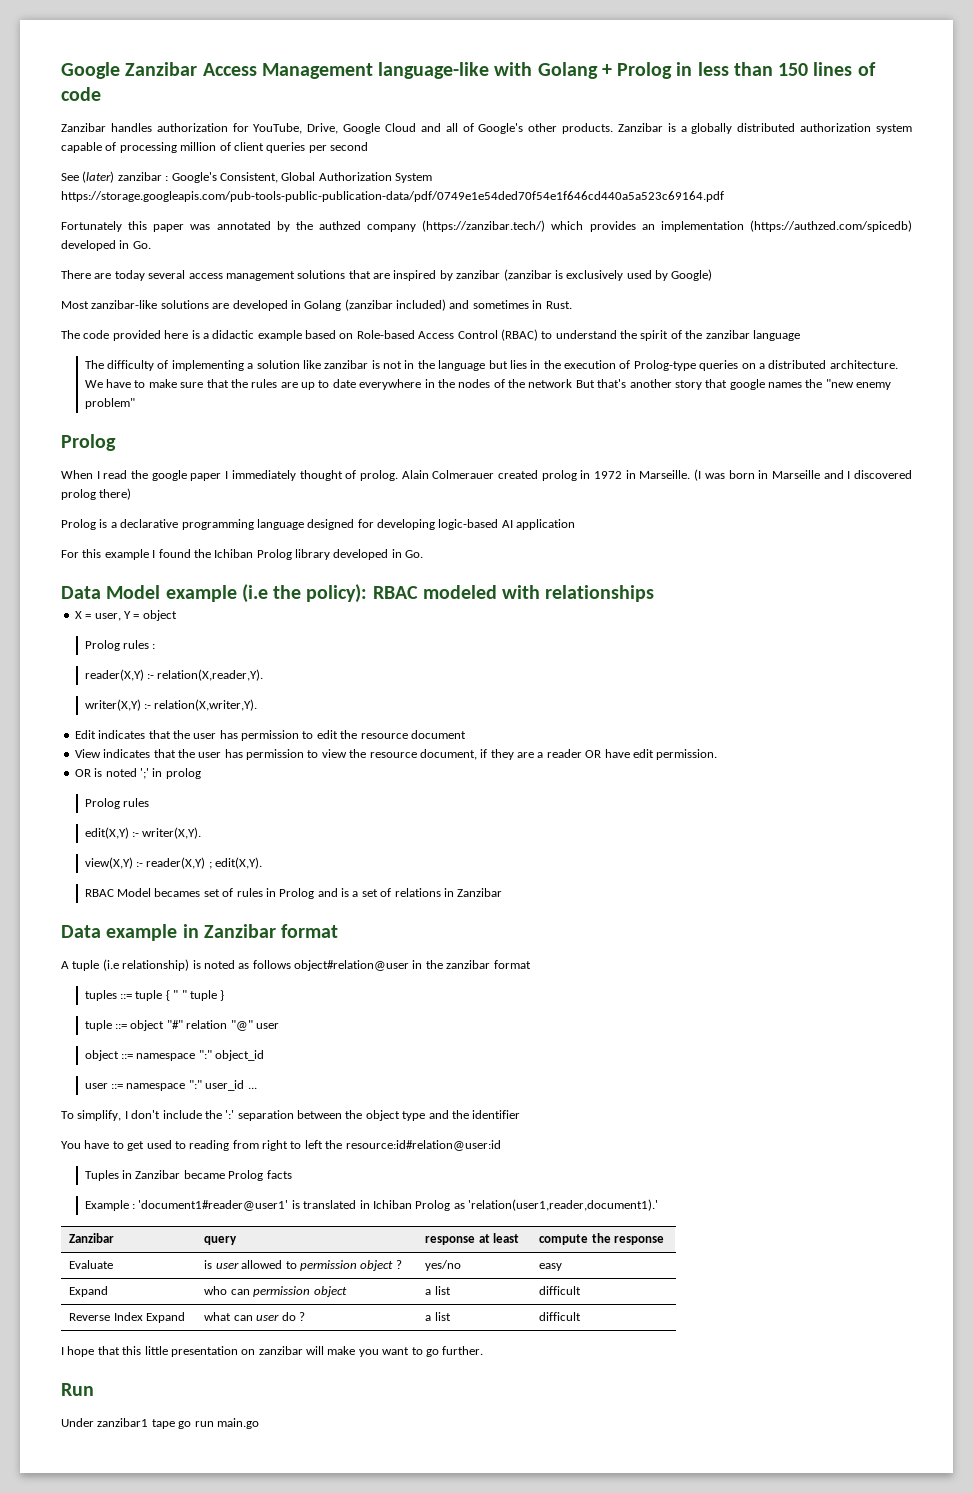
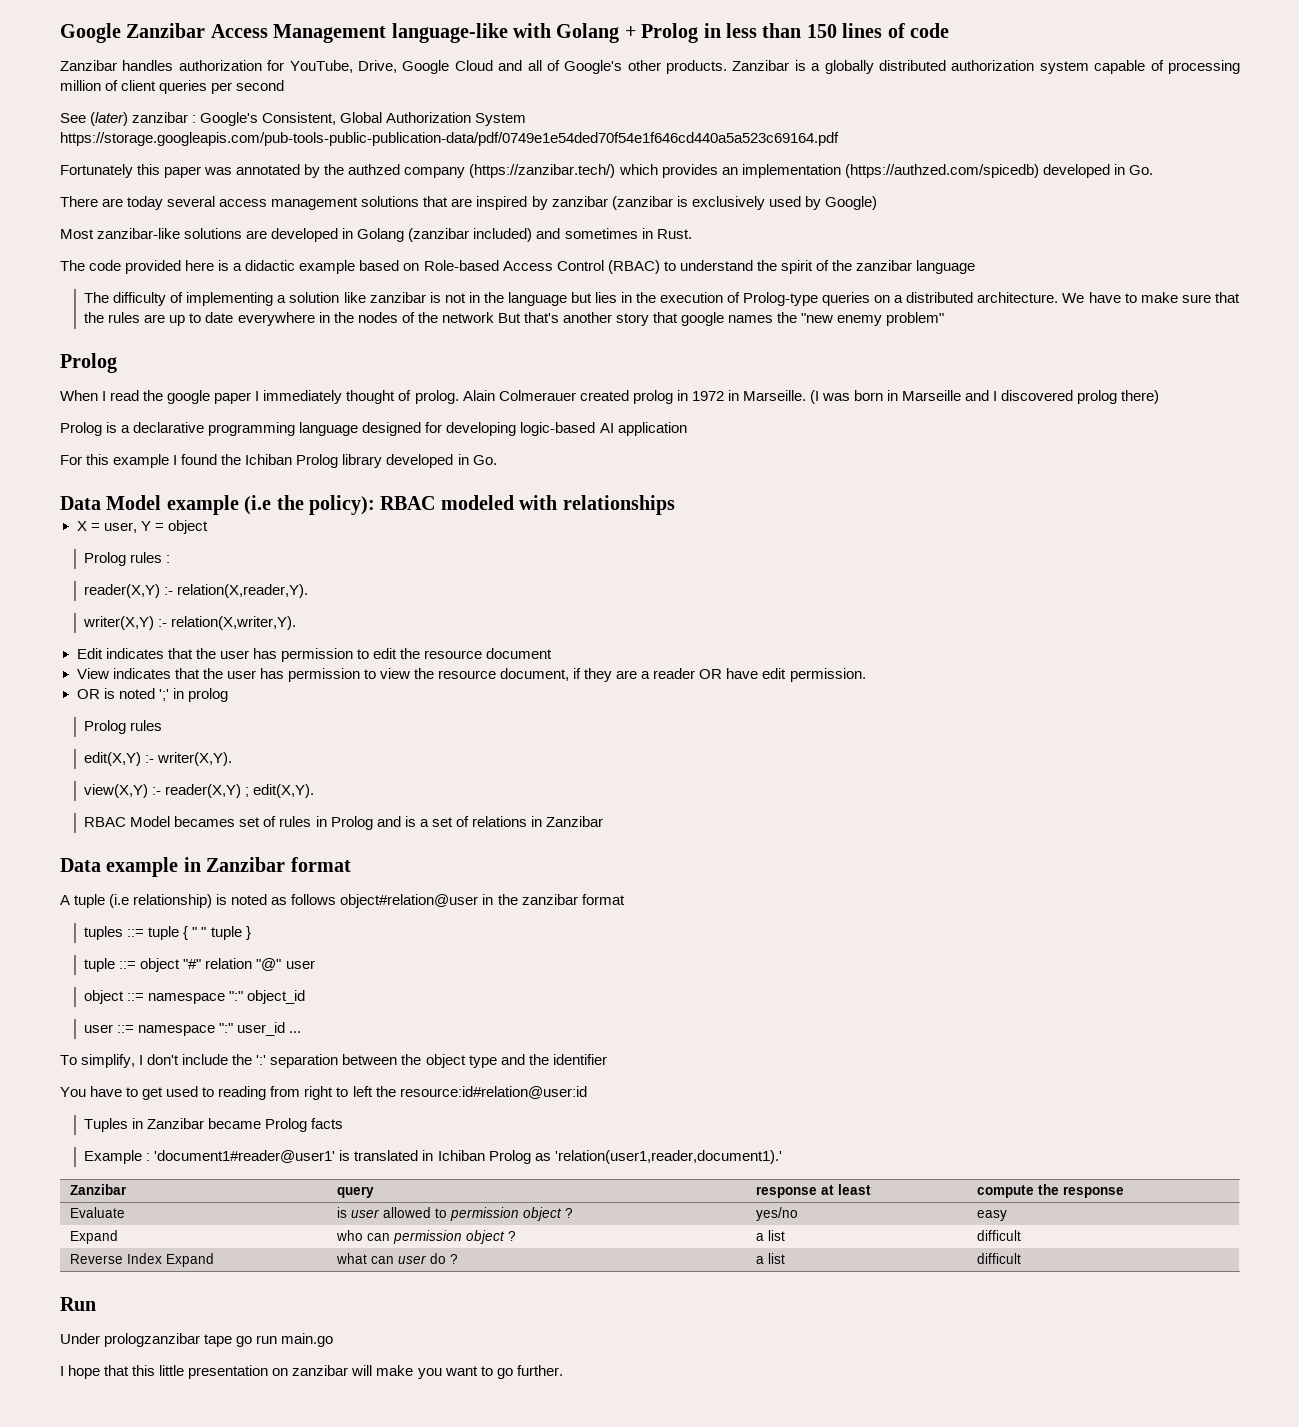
(347, 1291) none -> [508,1231,517,1241] ?
(582, 1316) none -> [60,1297,96,1311] [60,1333,334,1347] // Run // Under prologzanzibar tape go run main.go
[61,1383,94,1396] [61,1418,259,1429] // Run // Under zanzibar1 tape go run main.go -> (563, 1370) none

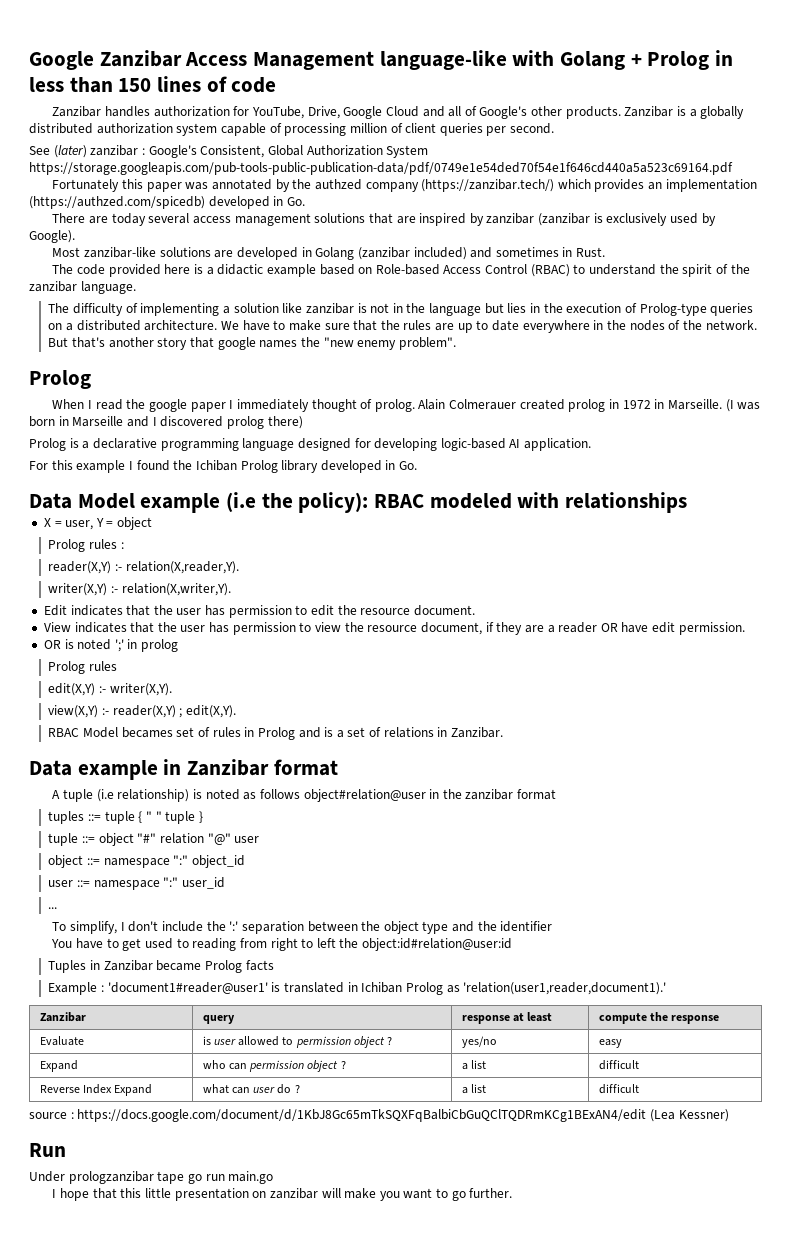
[236,80,285,91] second -> [510,123,555,134] second.
[824,196,877,210] Google) -> [29,230,75,243] Google).
[916,260,976,274] language -> [80,281,136,294] language.
[441,312,494,323] network -> [705,320,757,330] network.
[886,312,945,326] problem" -> [398,337,456,350] problem".
[617,422,687,436] application -> [524,438,592,451] application.
[486,648,553,659] document -> [413,605,475,616] document.
[545,816,603,827] Zanzibar -> [451,727,504,738] Zanzibar.
(286, 1029) none -> (225, 883) //
[399,1086,587,1099] resource:id#relation@user:id -> [362,938,513,951] object:id#relation@user:id
(1022, 1258) none -> [29,1109,729,1122] // source : https://docs.google.com/document/d/1KbJ8Gc65mTkSQXFqBalbiCbGuQClTQDRmKCg1BExAN4/edit (Lea Kessner)

